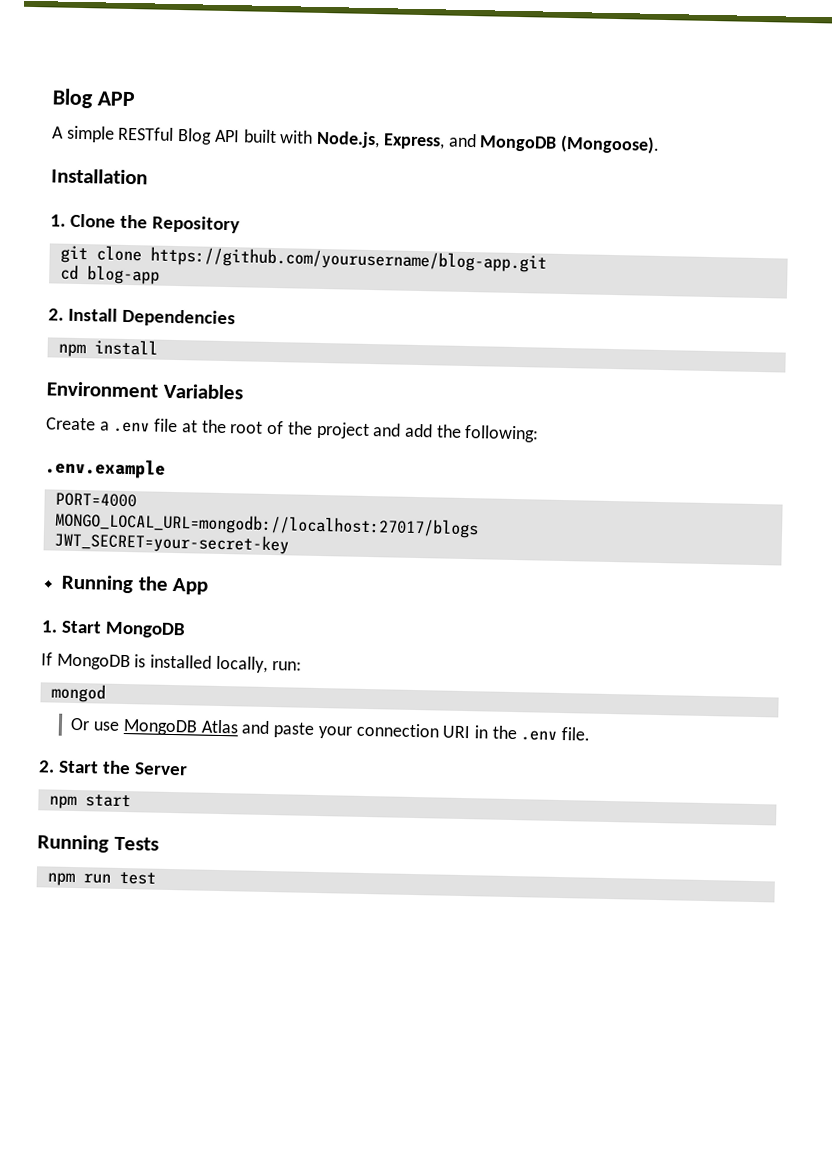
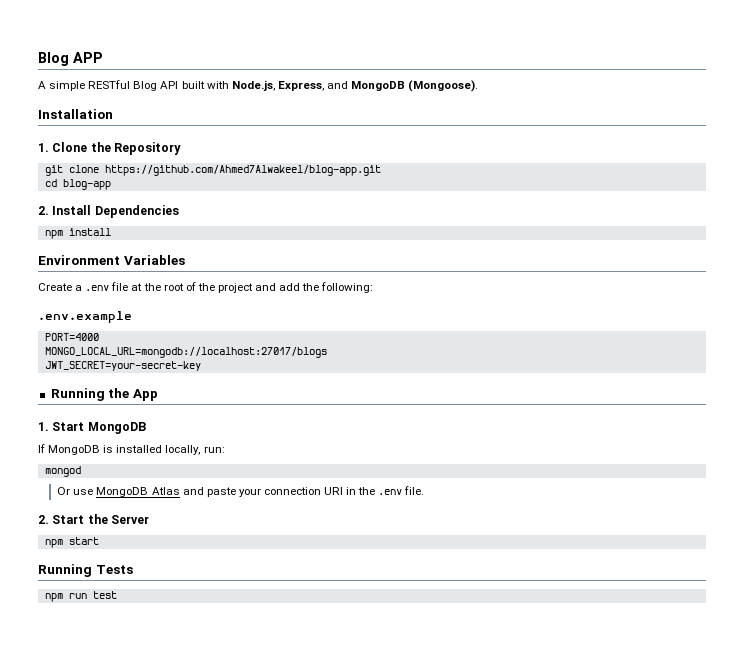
[149,246,547,273] https://github.com/yourusername/blog-app.git -> [104,165,381,176] https://github.com/Ahmed7Alwakeel/blog-app.git

